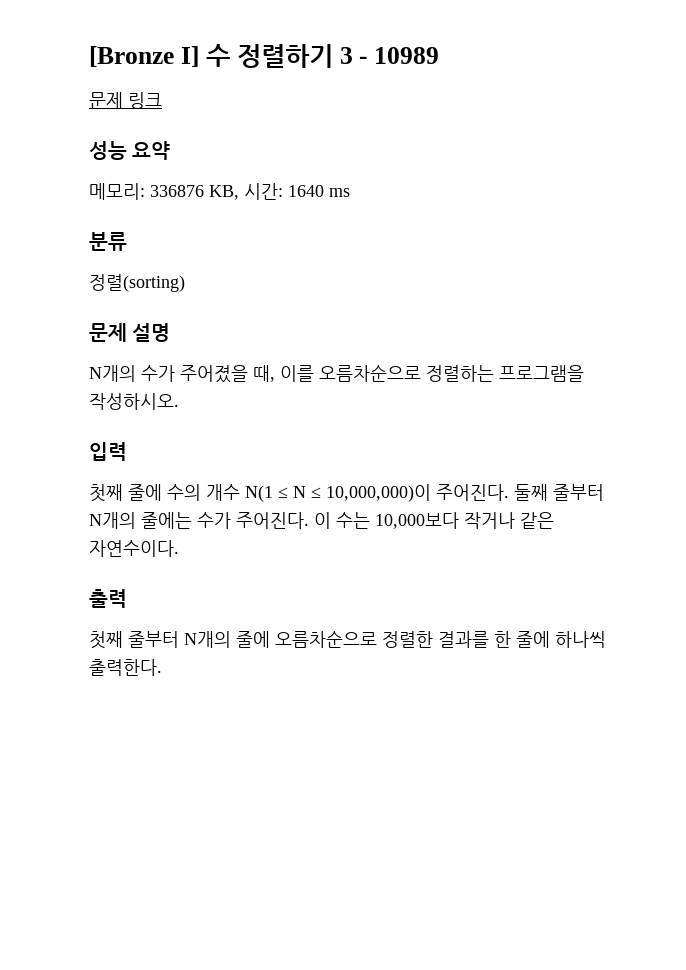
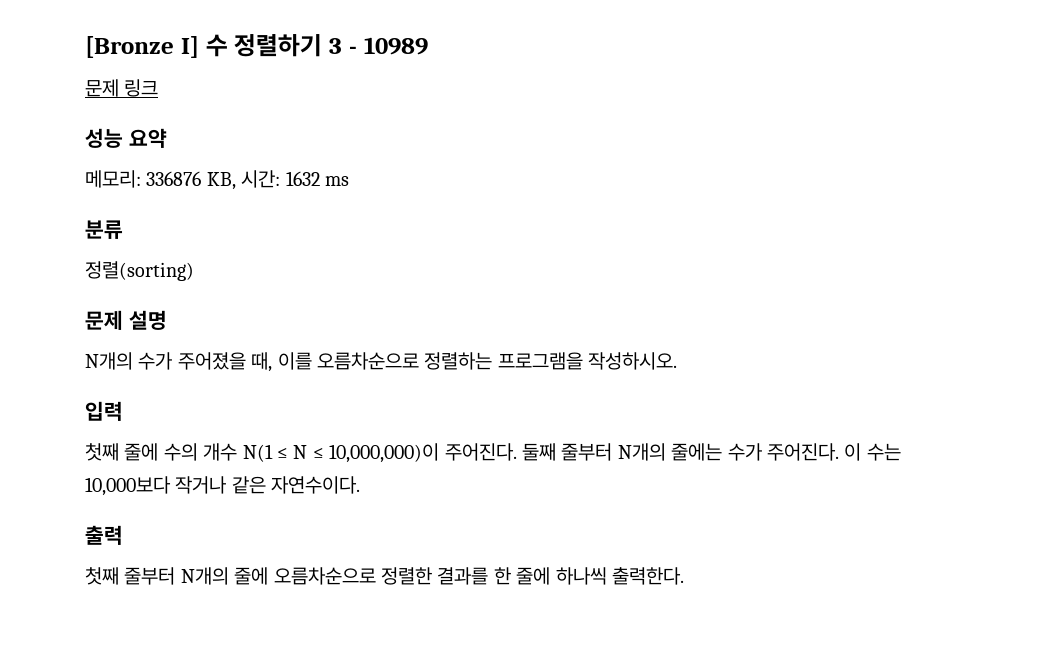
[288,185,324,197] 1640 -> [285,171,320,186] 1632

